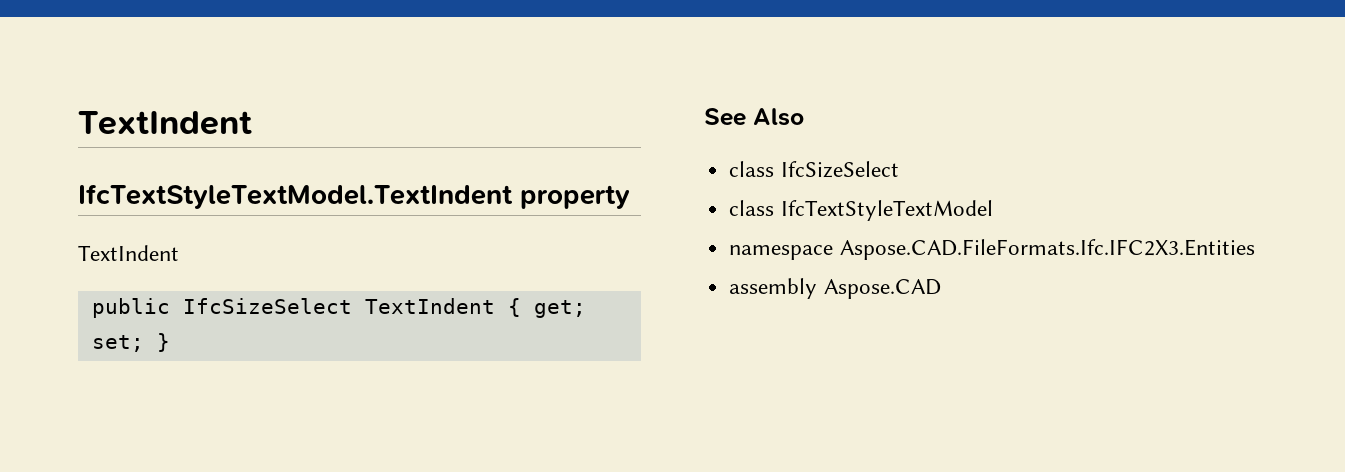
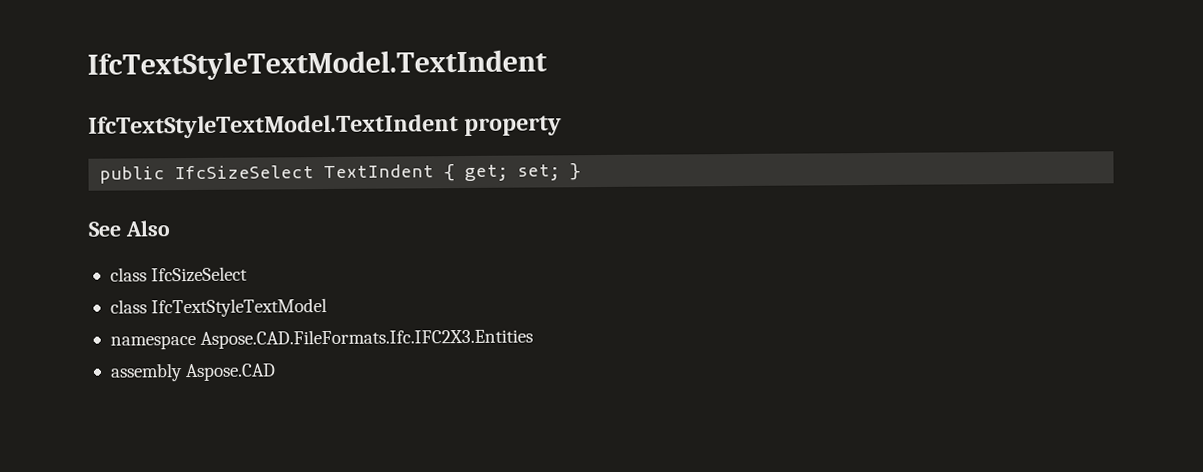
[78,111,252,135] TextIndent -> [87,49,547,81] IfcTextStyleTextModel.TextIndent
[78,245,179,261] // TextIndent -> (563, 126) none

